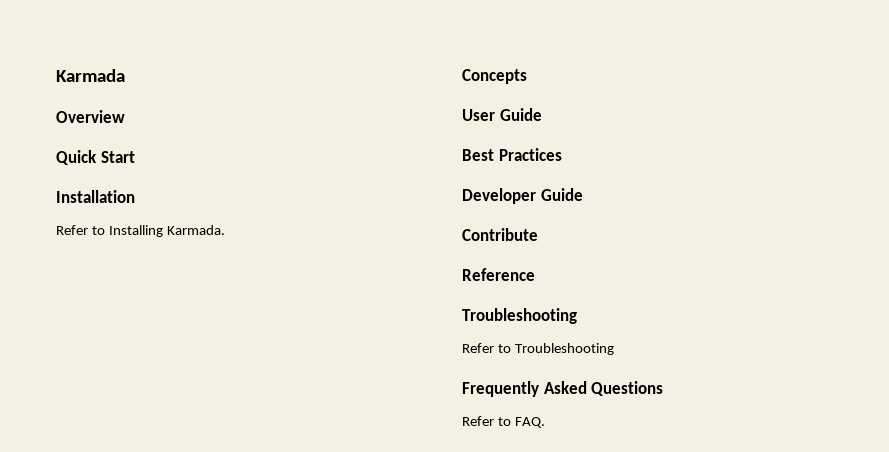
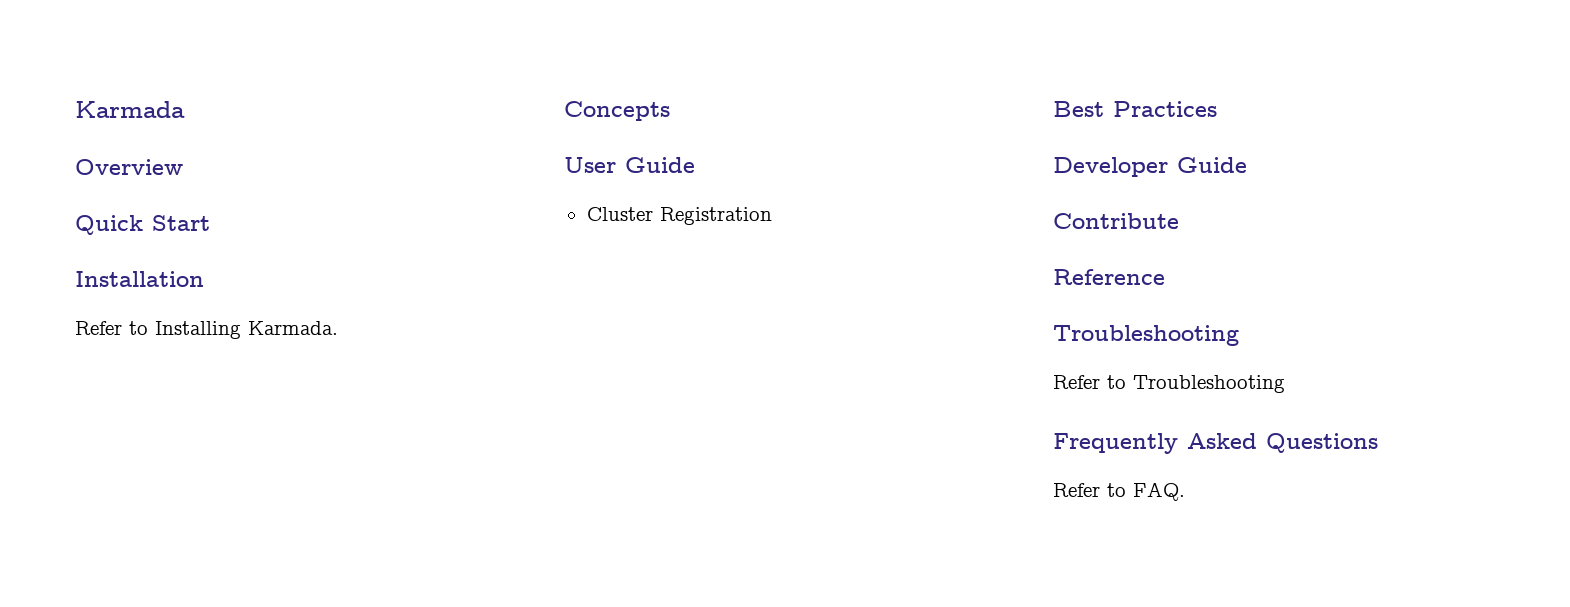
(542, 114) none -> [586,207,772,225] // Cluster Registration

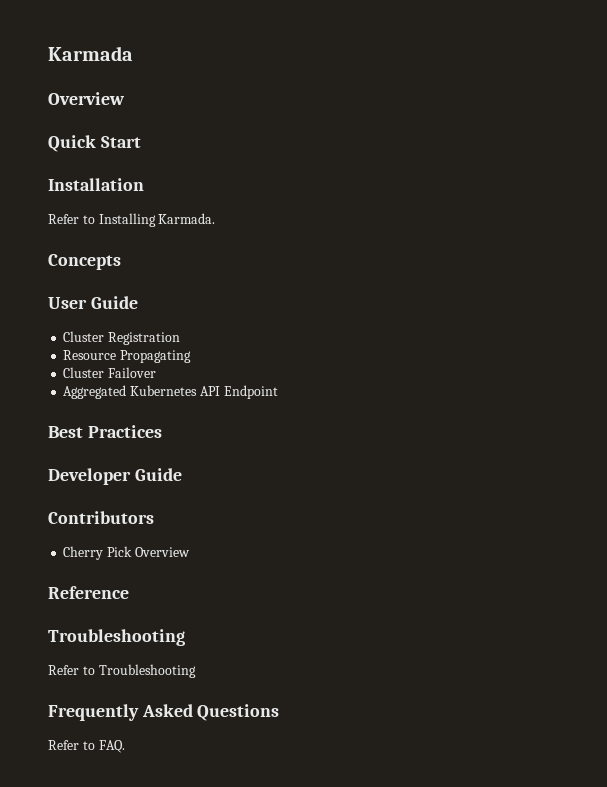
(772, 216) none -> [63,350,192,363] [63,367,157,378] [63,385,278,399] // Resource Propagating // Cluster Failover // Aggregated Kubernetes API Endpoint
[1053,213,1179,229] Contribute -> [48,511,154,524] [63,546,190,560] Contributors // Cherry Pick Overview

